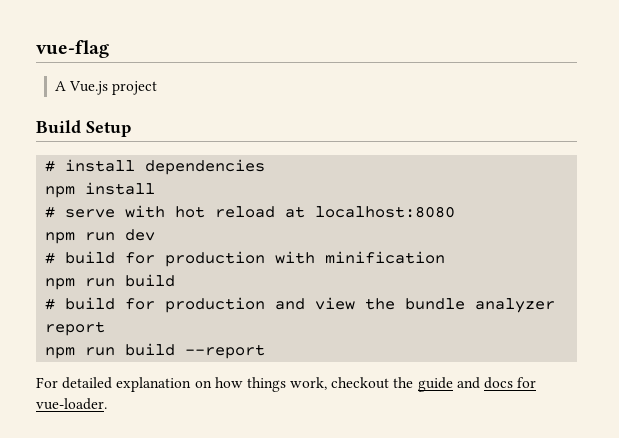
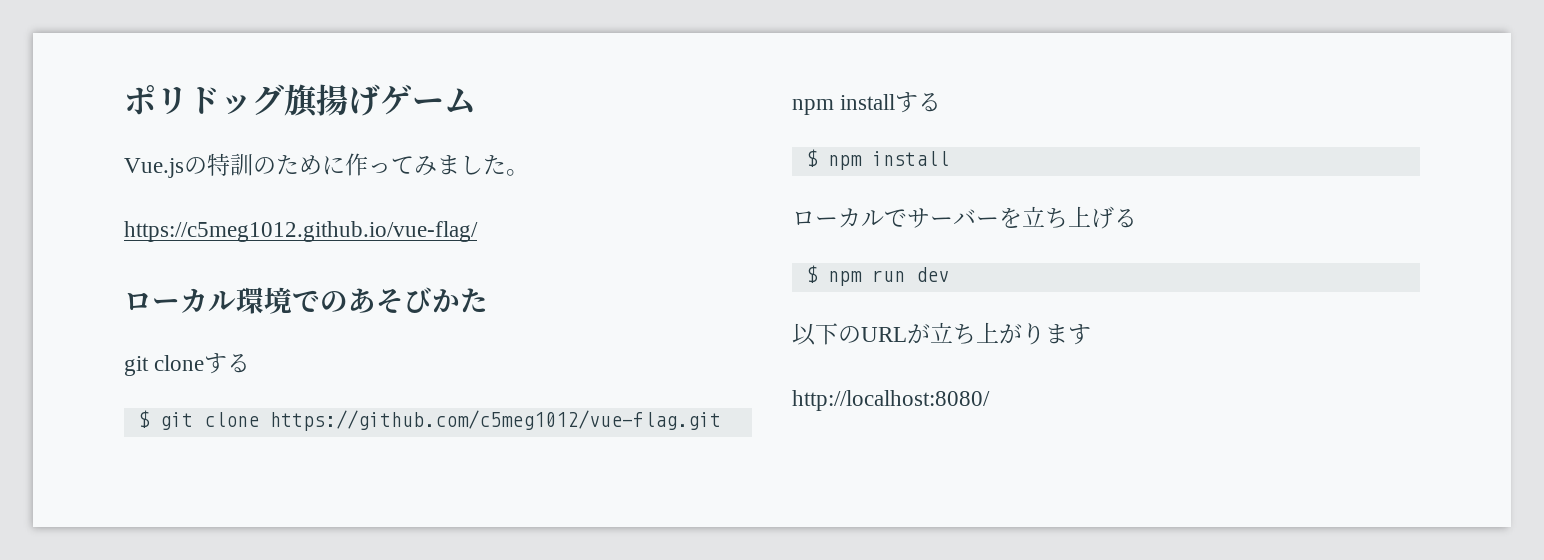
[36,40,109,58] [55,81,158,95] [36,120,131,137] [45,159,266,175] [45,182,156,198] [45,205,456,218] [45,229,156,244] [45,251,446,267] [45,274,176,290] [45,297,556,313] [45,321,106,336] [45,343,266,359] [36,377,537,392] [36,398,107,410] vue-flag // A Vue.js project // Build Setup // # install dependencies // npm install // # serve with hot reload at localhost:8080 // npm run dev // # build for production with minification // npm run build // # build for production and view the bundle analyzer report // npm run build --report // For detailed explanation on how things work, checkout the guide and docs for vue-loader. -> [124,84,476,117] [124,153,529,178] [124,221,478,242] [124,287,488,314] [124,353,251,376] [137,410,721,431] [792,92,942,115] [805,149,949,170] [792,206,1137,229] [805,265,949,286] [792,322,1091,346] [792,390,990,411] ポリドッグ旗揚げゲーム // Vue.jsの特訓のために作ってみました。 // https://c5meg1012.github.io/vue-flag/ // ローカル環境でのあそびかた // git cloneする // $ git clone https://github.com/c5meg1012/vue-flag.git // npm installする // $ npm install // ローカルでサーバーを立ち上げる // $ npm run dev // 以下のURLが立ち上がります // http://localhost:8080/

